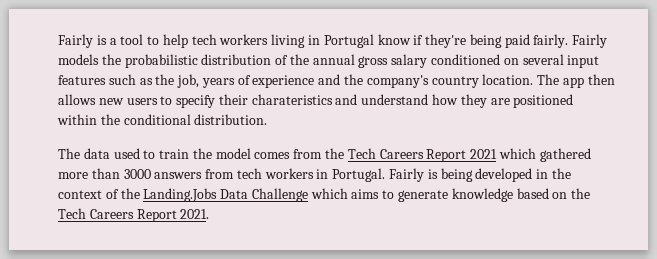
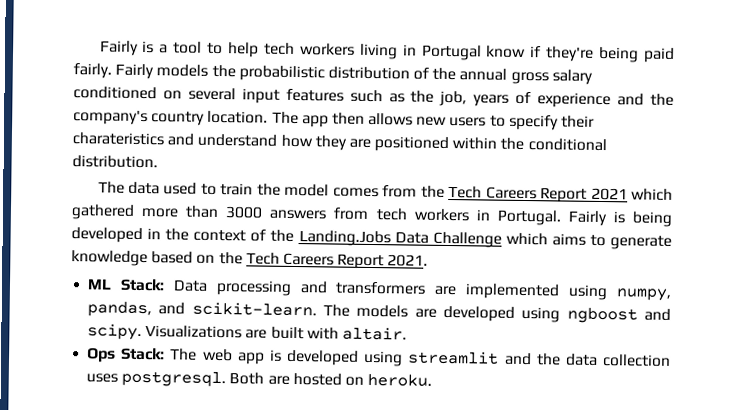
(210, 214) none -> [87,278,671,301] [87,301,671,324] [87,323,407,341] [86,347,672,367] [86,370,433,388] // ML Stack: Data processing and transformers are implemented using numpy, pandas, and scikit-learn. The models are developed using ngboost and scipy. Visualizations are built with altair. // Ops Stack: The web app is developed using streamlit and the data collection uses postgresql. Both are hosted on heroku.

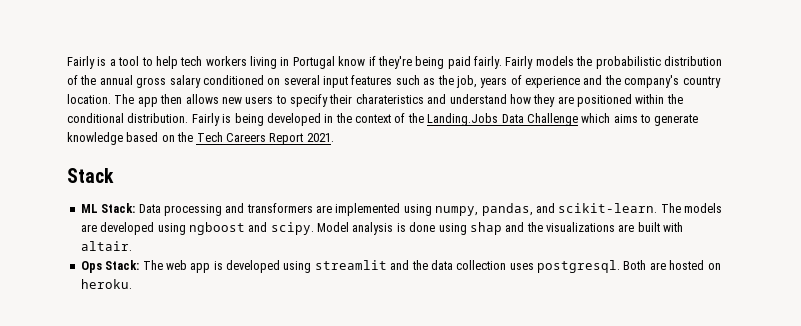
[97,181,674,203] [71,204,562,226] // The data used to train the model comes from the Tech Careers Report 2021 which gathered more than 3000 answers from tech workers in Portugal. -> (189, 118) none
(429, 260) none -> [67,168,114,183] // Stack
[145,325,243,339] Visualizations -> [317,222,615,235] Model analysis is done using shap and the visualizations

